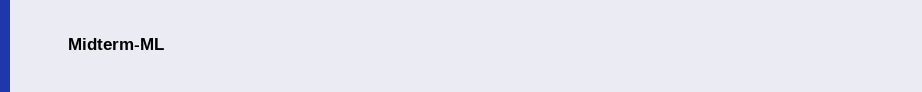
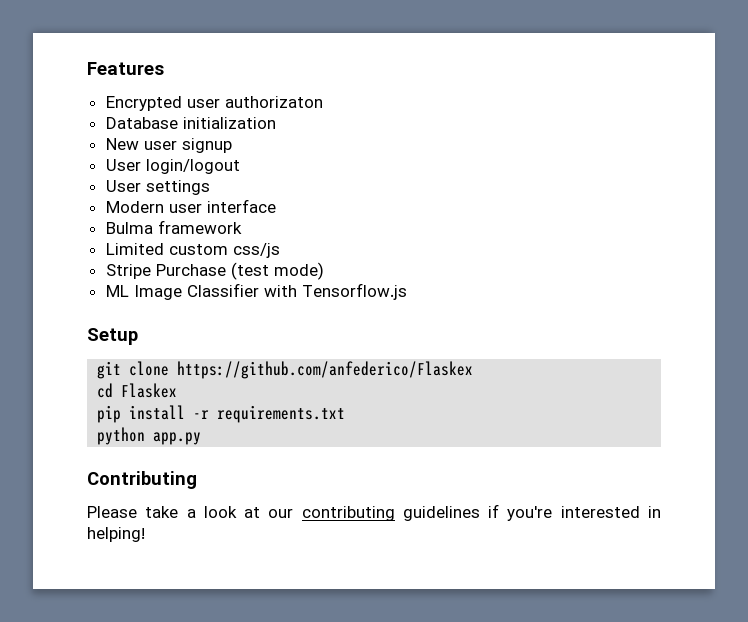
[68,38,164,50] Midterm-ML -> [87,62,164,75] [105,96,323,111] [105,117,276,129] [105,138,232,153] [105,159,240,174] [105,180,210,195] [105,199,276,213] [105,220,242,234] [105,243,280,258] [105,262,324,280] [105,283,407,300] [87,328,138,345] [97,361,474,379] [97,383,178,398] [97,405,346,423] [97,427,202,445] [87,471,197,489] [87,504,661,521] [87,527,145,542] Features // Encrypted user authorizaton // Database initialization // New user signup // User login/logout // User settings // Modern user interface // Bulma framework // Limited custom css/js // Stripe Purchase (test mode) // ML Image Classifier with Tensorflow.js // Setup // git clone https://github.com/anfederico/Flaskex // cd Flaskex // pip install -r requirements.txt // python app.py // Contributing // Please take a look at our contributing guidelines if you're interested in helping!

